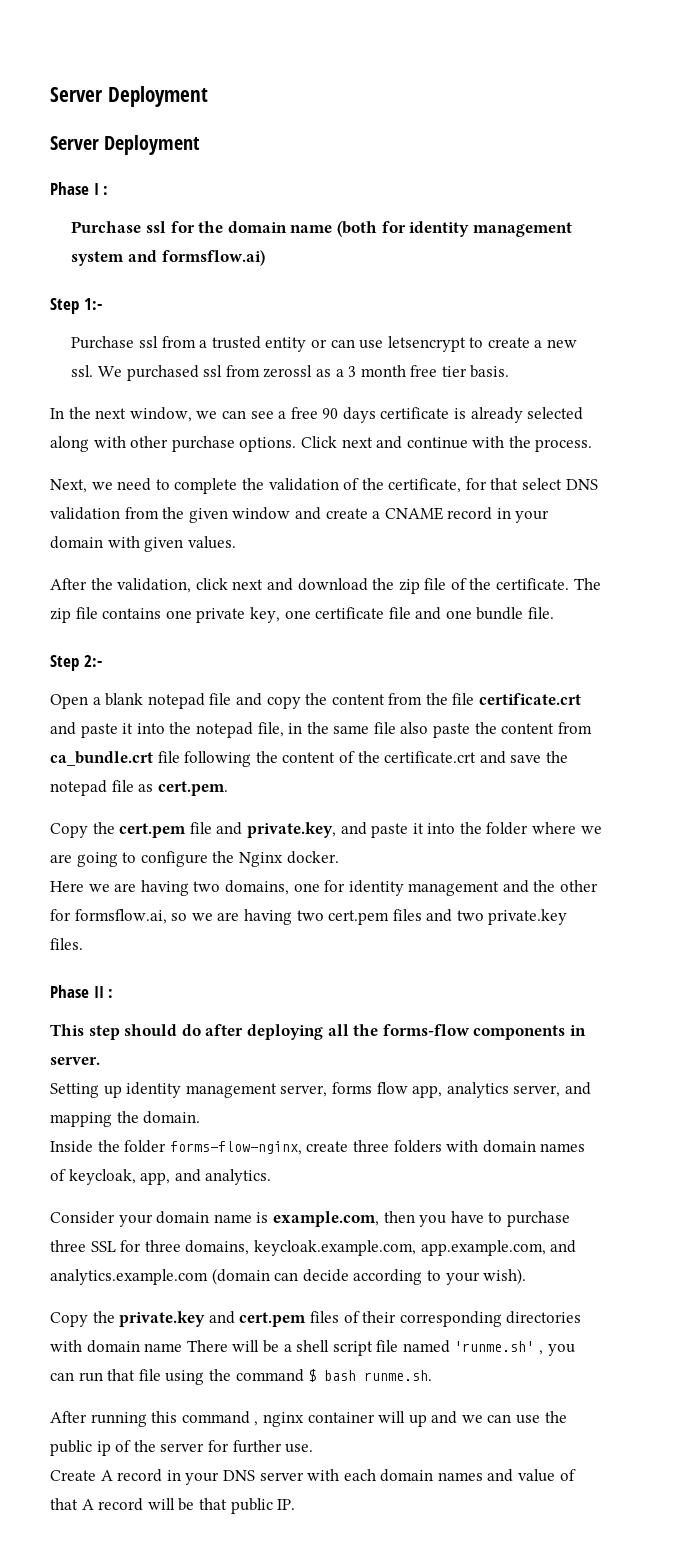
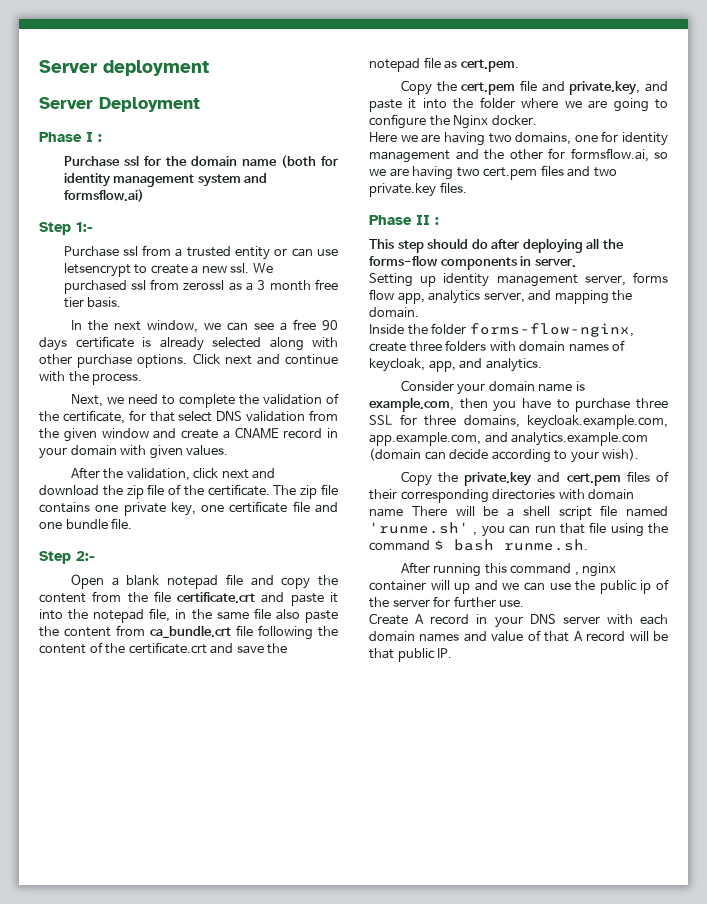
[50,86,208,107] Server Deployment -> [39,60,209,76] Server deployment

